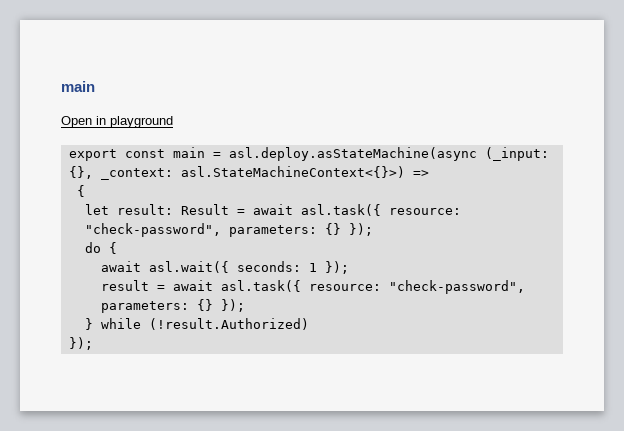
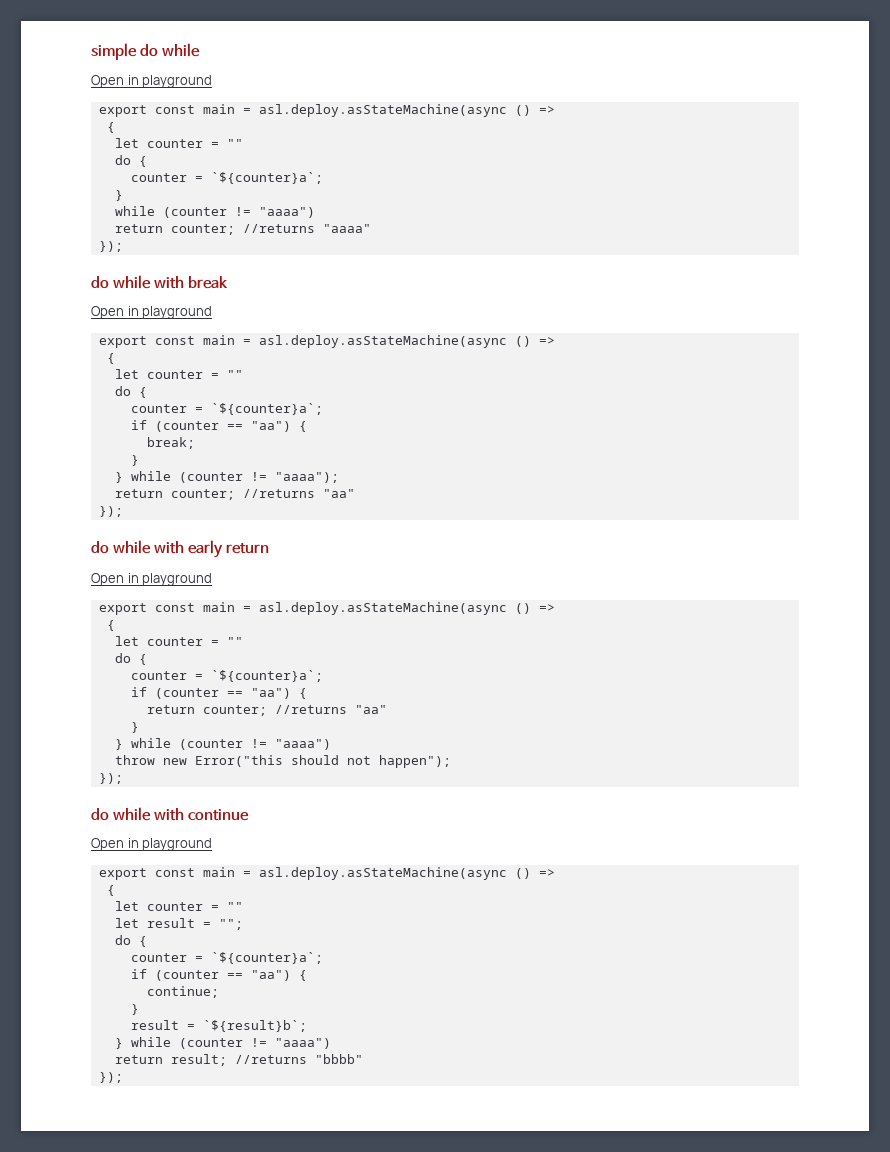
[61,81,95,92] [61,116,173,128] [68,147,549,161] [68,166,429,180] [76,185,85,197] [84,204,461,216] [84,223,373,237] [84,242,117,254] [100,261,349,274] [100,280,525,294] [100,299,245,313] [84,318,309,330] main // Open in playground // export const main = asl.deploy.asStateMachine(async (_input: {}, _context: asl.StateMachineContext<{}>) => // { // let result: Result = await asl.task({ resource: "check-password", parameters: {} }); // do { // await asl.wait({ seconds: 1 }); // result = await asl.task({ resource: "check-password", parameters: {} }); // } while (!result.Authorized) -> [91,43,200,60] [91,75,213,88] [98,104,555,117] [106,122,115,133] [114,138,243,148] [114,155,147,167] [130,172,323,184] [114,190,123,201] [114,206,315,218] [114,224,371,235] [98,241,123,252] [91,275,228,289] [91,306,213,319] [98,335,555,348] [106,353,115,364] [114,369,243,379] [114,386,147,398] [130,403,323,415] [130,420,307,432] [146,437,195,449] [130,455,139,466] [114,471,339,483] [114,489,355,500] [98,506,123,517] [91,540,269,558] [91,573,213,586] [98,602,555,615] [106,620,115,631] [114,636,243,646] [114,653,147,665] [130,670,323,682] [130,687,307,699] [146,705,387,716] [130,722,139,733] [114,738,331,750] [114,755,451,768] [98,773,123,784] [91,807,249,821] [91,838,213,851] [98,867,555,880] [106,885,115,896] [114,901,243,911] [114,918,243,930] [114,935,147,947] [130,952,323,964] [130,969,307,981] [146,986,219,998] [130,1004,139,1015] [130,1020,307,1032] [114,1037,331,1049] [114,1054,363,1066] simple do while // Open in playground // export const main = asl.deploy.asStateMachine(async () => // { // let counter = "" // do { // counter = `${counter}a`; // } // while (counter != "aaaa") // return counter; //returns "aaaa" // }); // do while with break // Open in playground // export const main = asl.deploy.asStateMachine(async () => // { // let counter = "" // do { // counter = `${counter}a`; // if (counter == "aa") { // break; // } // } while (counter != "aaaa"); // return counter; //returns "aa" // }); // do while with early return // Open in playground // export const main = asl.deploy.asStateMachine(async () => // { // let counter = "" // do { // counter = `${counter}a`; // if (counter == "aa") { // return counter; //returns "aa" // } // } while (counter != "aaaa") // throw new Error("this should not happen"); // }); // do while with continue // Open in playground // export const main = asl.deploy.asStateMachine(async () => // { // let counter = "" // let result = ""; // do { // counter = `${counter}a`; // if (counter == "aa") { // continue; // } // result = `${result}b`; // } while (counter != "aaaa") // return result; //returns "bbbb"

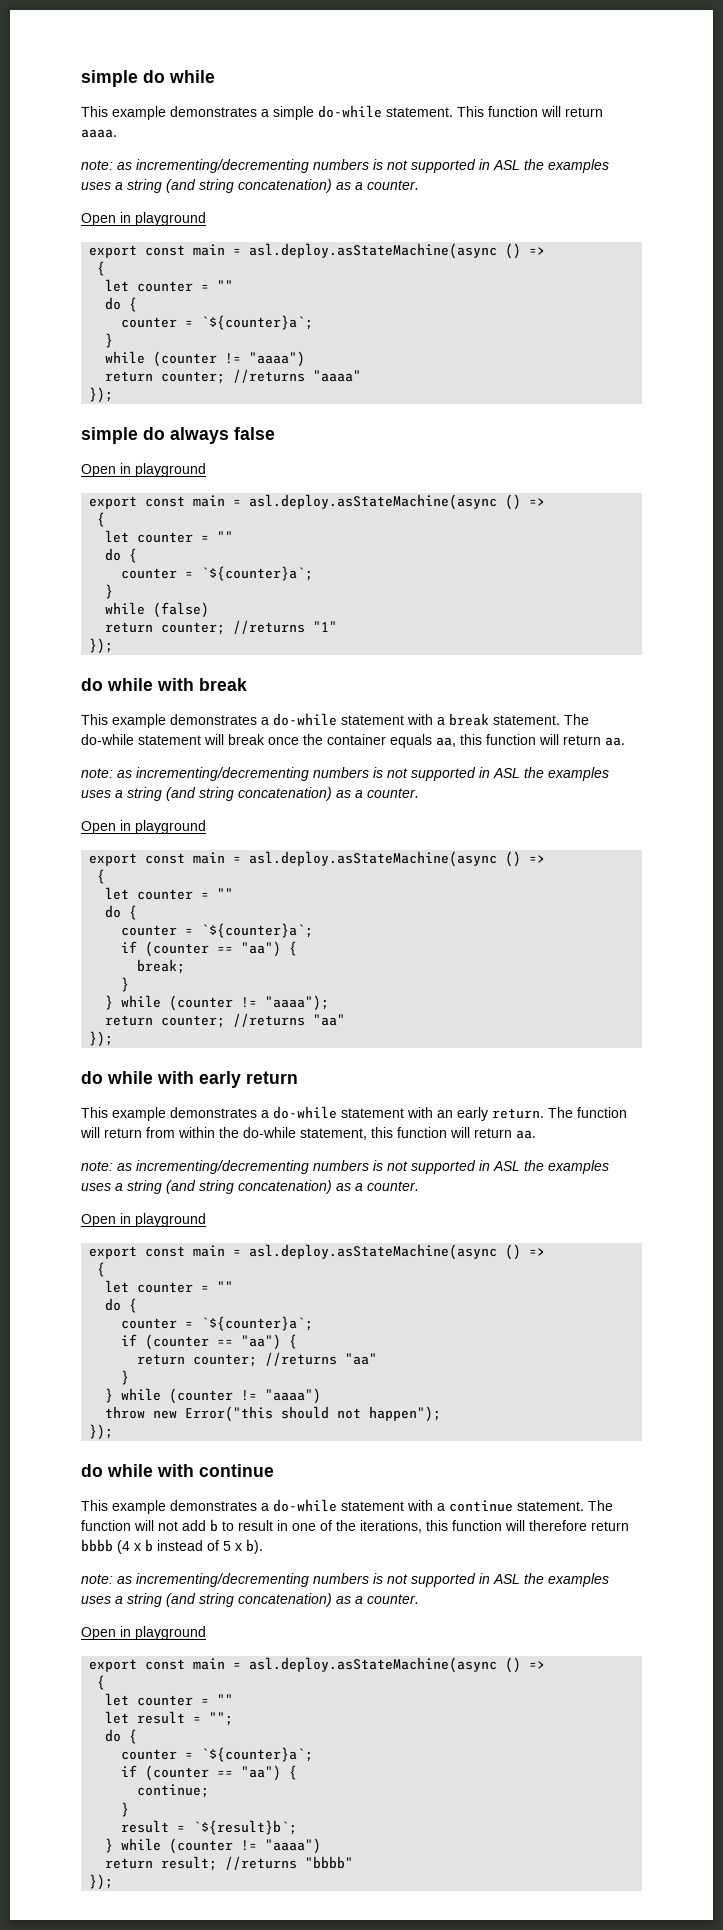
(200, 50) none -> [81,105,603,120] [81,129,117,138] [81,159,609,173] [81,179,419,193] // This example demonstrates a simple do-while statement. This function will return aaaa. // note: as incrementing/decrementing numbers is not supported in ASL the examples uses a string (and string concatenation) as a counter.
[91,275,228,289] do while with break -> [81,427,275,444] [81,463,206,477] [89,494,546,510] [97,512,106,527] [105,530,234,543] [105,548,138,563] [121,566,314,581] [105,584,114,599] [105,602,210,618] [105,620,338,635] [89,638,114,654] [81,678,247,691] [81,713,589,728] [81,734,625,748] [81,767,609,781] [81,787,419,801] simple do always false // Open in playground // export const main = asl.deploy.asStateMachine(async () => // { // let counter = "" // do { // counter = `${counter}a`; // } // while (false) // return counter; //returns "1" // }); // do while with break // This example demonstrates a do-while statement with a break statement. The do-while statement will break once the container equals aa, this function will return aa. // note: as incrementing/decrementing numbers is not supported in ASL the examples uses a string (and string concatenation) as a counter.
(269, 548) none -> [81,1106,627,1121] [80,1127,536,1140] [81,1160,609,1174] [81,1180,419,1194] // This example demonstrates a do-while statement with an early return. The function will return from within the do-while statement, this function will return aa. // note: as incrementing/decrementing numbers is not supported in ASL the examples uses a string (and string concatenation) as a counter.
(249, 815) none -> [81,1499,613,1514] [81,1519,629,1533] [81,1539,263,1554] [81,1573,609,1587] [81,1593,419,1607] // This example demonstrates a do-while statement with a continue statement. The function will not add b to result in one of the iterations, this function will therefore return bbbb (4 x b instead of 5 x b). // note: as incrementing/decrementing numbers is not supported in ASL the examples uses a string (and string concatenation) as a counter.

